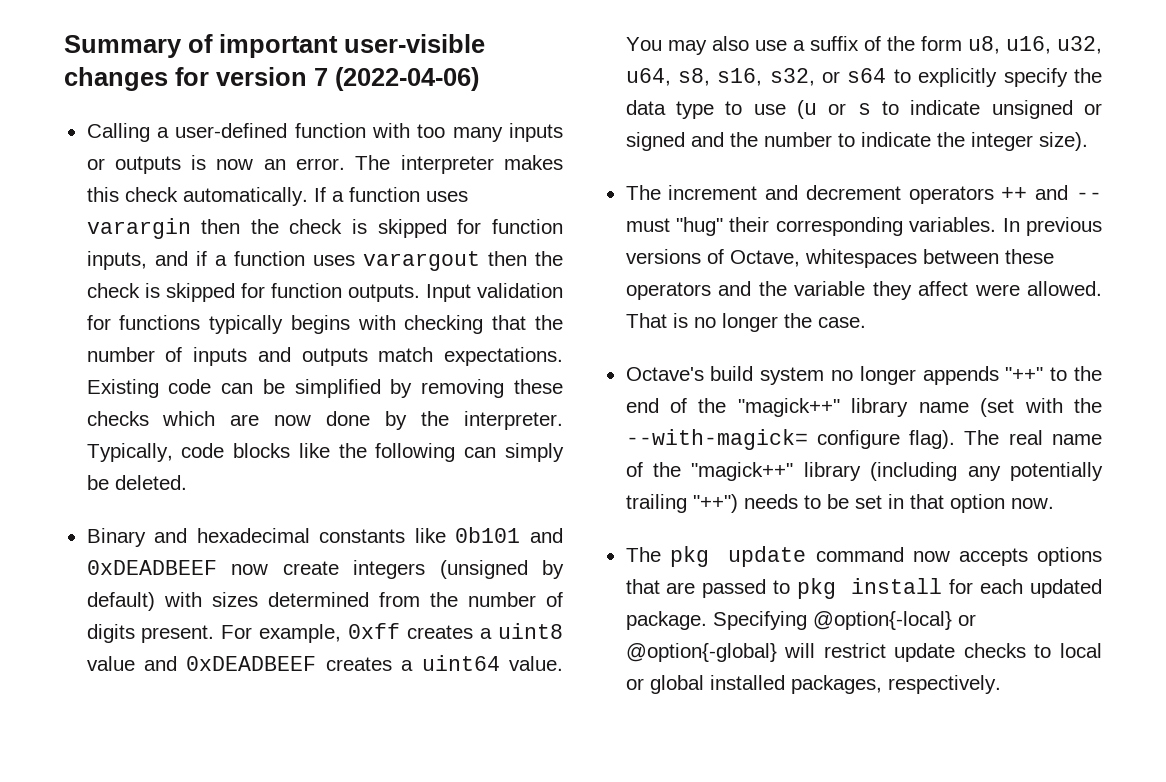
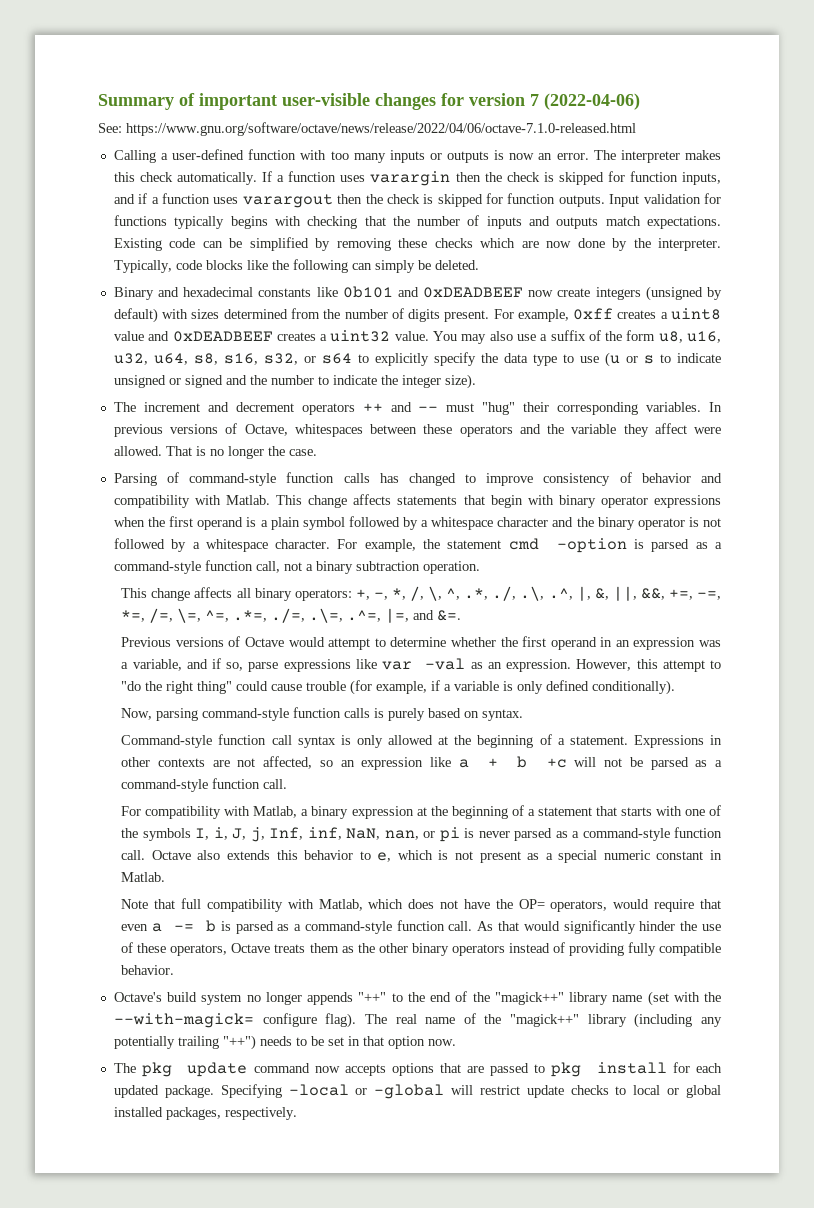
(479, 79) none -> [98,122,636,136] // See: https://www.gnu.org/software/octave/news/release/2022/04/06/octave-7.1.0-released.html
[421,655,500,671] uint64 -> [330,330,391,342] uint32
(866, 322) none -> [113,472,723,486] [113,494,721,508] [113,516,722,530] [113,538,722,553] [113,560,480,574] [121,586,721,601] [121,608,462,623] [121,636,721,650] [121,658,722,672] [121,680,676,695] [121,707,524,721] [121,734,722,748] [121,756,723,770] [121,778,288,792] [121,805,721,819] [121,827,723,842] [121,850,723,863] [121,872,166,882] [121,898,722,912] [121,920,721,934] [121,942,721,956] [121,965,175,975] // Parsing of command-style function calls has changed to improve consistency of behavior and compatibility with Matlab. This change affects statements that begin with binary operator expressions when the first operand is a plain symbol followed by a whitespace character and the binary operator is not followed by a whitespace character. For example, the statement cmd -option is parsed as a command-style function call, not a binary subtraction operation. // This change affects all binary operators: +, -, *, /, \, ^, .*, ./, .\, .^, |, &, ||, &&, +=, -=, *=, /=, \=, ^=, .*=, ./=, .\=, .^=, |=, and &=. // Previous versions of Octave would attempt to determine whether the first operand in an expression was a variable, and if so, parse expressions like var -val as an expression. However, this attempt to "do the right thing" could cause trouble (for example, if a variable is only defined conditionally). // Now, parsing command-style function calls is purely based on syntax. // Command-style function call syntax is only allowed at the beginning of a statement. Expressions in other contexts are not affected, so an expression like a + b +c will not be parsed as a command-style function call. // For compatibility with Matlab, a binary expression at the beginning of a statement that starts with one of the symbols I, i, J, j, Inf, inf, NaN, nan, or pi is never parsed as a command-style function call. Octave also extends this behavior to e, which is not present as a special numeric constant in Matlab. // Note that full compatibility with Matlab, which does not have the OP= operators, would require that even a -= b is parsed as a command-style function call. As that would significantly hinder the use of these operators, Octave treats them as the other binary operators instead of providing fully compatible behavior.
[812,611,976,630] [625,643,777,662] @option{-local} or @option{-global} -> [288,1084,445,1099] -local or -global

